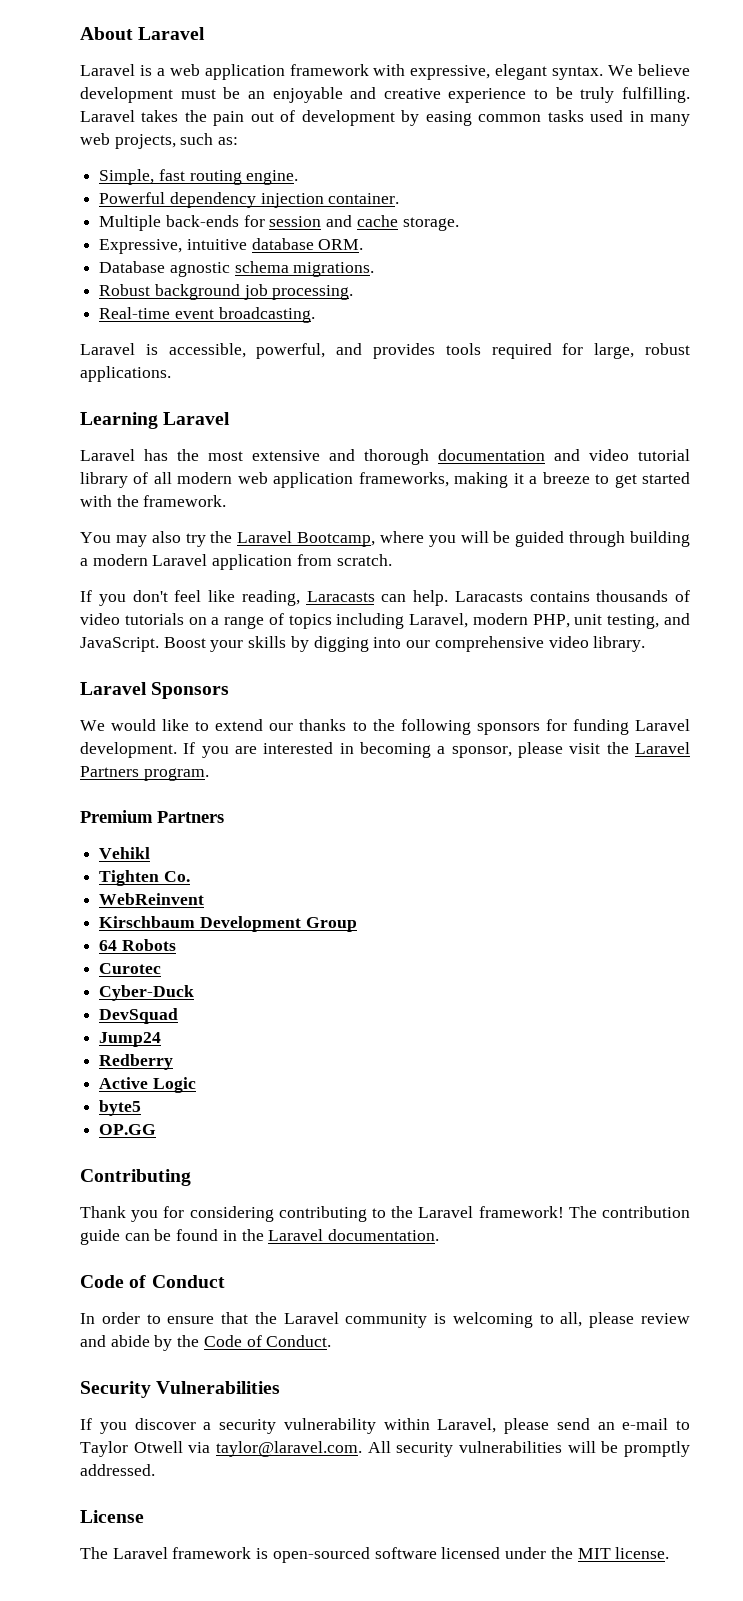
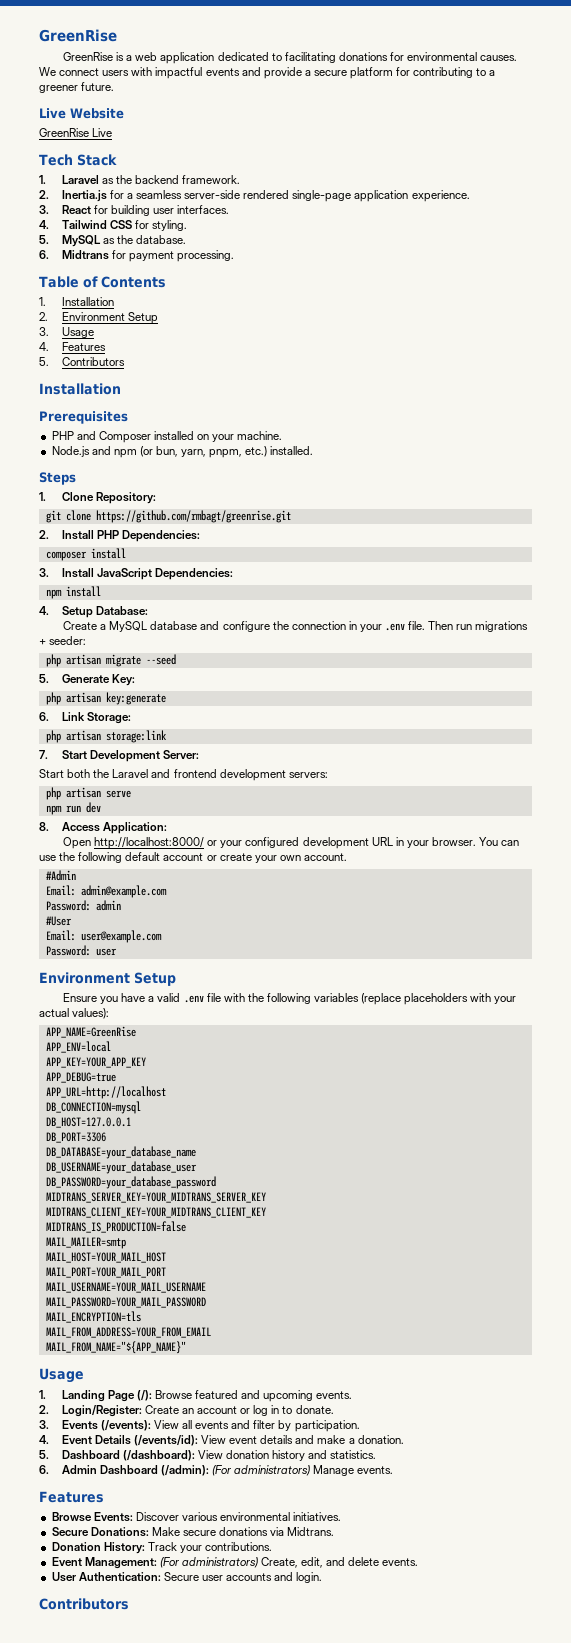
[80,27,206,40] [80,64,135,76] About Laravel // Laravel -> [39,29,117,42] [62,52,113,61] GreenRise // GreenRise
[289,64,690,80] [80,87,690,103] [80,110,690,126] [80,133,239,149] [99,169,299,185] [99,192,400,208] [99,215,459,231] [99,238,364,254] [99,261,375,277] [99,284,354,300] [99,307,315,323] [80,343,690,359] [80,366,171,382] [80,412,231,429] [80,449,690,465] [80,472,690,488] [80,495,227,507] [80,531,691,547] [80,554,392,570] [80,590,690,606] [80,613,690,629] [80,636,646,652] [80,682,230,699] [80,719,691,735] [80,742,690,758] [80,766,209,781] [80,810,224,823] [99,847,151,859] [99,870,190,886] [99,893,205,905] [99,916,357,932] [99,939,176,951] [99,963,162,974] [99,985,195,1001] [99,1008,179,1024] [99,1032,162,1047] [99,1054,174,1070] [99,1077,196,1093] [99,1100,142,1116] [99,1124,157,1135] [80,1169,191,1186] [80,1206,690,1222] [80,1229,440,1245] [80,1275,225,1288] [80,1312,690,1328] [80,1335,332,1351] [80,1381,281,1398] [80,1418,690,1434] [80,1441,690,1457] [80,1464,155,1476] [80,1510,144,1523] [80,1547,670,1563] framework with expressive, elegant syntax. We believe development must be an enjoyable and creative experience to be truly fulfilling. Laravel takes the pain out of development by easing common tasks used in many web projects, such as: // Simple, fast routing engine. // Powerful dependency injection container. // Multiple back-ends for session and cache storage. // Expressive, intuitive database ORM. // Database agnostic schema migrations. // Robust background job processing. // Real-time event broadcasting. // Laravel is accessible, powerful, and provides tools required for large, robust applications. // Learning Laravel // Laravel has the most extensive and thorough documentation and video tutorial library of all modern web application frameworks, making it a breeze to get started with the framework. // You may also try the Laravel Bootcamp, where you will be guided through building a modern Laravel application from scratch. // If you don't feel like reading, Laracasts can help. Laracasts contains thousands of video tutorials on a range of topics including Laravel, modern PHP, unit testing, and JavaScript. Boost your skills by digging into our comprehensive video library. // Laravel Sponsors // We would like to extend our thanks to the following sponsors for funding Laravel development. If you are interested in becoming a sponsor, please visit the Laravel Partners program. // Premium Partners // Vehikl // Tighten Co. // WebReinvent // Kirschbaum Development Group // 64 Robots // Curotec // Cyber-Duck // DevSquad // Jump24 // Redberry // Active Logic // byte5 // OP.GG // Contributing // Thank you for considering contributing to the Laravel framework! The contribution guide can be found in the Laravel documentation. // Code of Conduct // In order to ensure that the Laravel community is welcoming to all, please review and abide by the Code of Conduct. // Security Vulnerabilities // If you discover a security vulnerability within Laravel, please send an e-mail to Taylor Otwell via taylor@laravel.com. All security vulnerabilities will be promptly addressed. // License // The Laravel framework is open-sourced software licensed under the MIT license. -> [217,52,518,63] [39,67,496,79] [39,82,115,93] [39,108,124,119] [39,128,113,137] [39,154,117,166] [39,175,241,184] [39,190,470,202] [39,205,230,216] [39,220,188,231] [39,235,187,247] [39,250,235,262] [39,276,166,288] [39,297,114,306] [39,312,158,324] [39,327,94,338] [39,342,106,351] [39,357,125,366] [39,383,121,395] [39,411,128,424] [51,431,283,443] [51,446,314,458] [39,472,76,485] [39,492,156,504] [45,510,291,523] [39,530,200,542] [45,548,126,561] [39,568,233,580] [45,586,101,599] [39,606,148,618] [62,621,529,632] [39,636,87,645] [45,654,176,667] [39,674,135,686] [45,692,166,705] [39,712,131,724] [45,730,167,743] [39,750,199,762] [39,769,328,781] [45,787,131,800] [45,802,101,815] [39,822,167,834] [62,837,520,849] [39,852,347,863] [45,870,76,881] [45,885,167,898] [45,900,121,911] [45,916,72,926] [45,930,162,943] [45,945,117,956] [39,972,176,986] [62,993,517,1005] [39,1008,110,1019] [45,1026,136,1038] [45,1041,111,1053] [45,1057,146,1068] [45,1072,116,1083] [45,1086,166,1099] [45,1101,141,1114] [45,1117,131,1128] [45,1132,106,1143] [45,1146,196,1159] [45,1161,197,1174] [45,1176,216,1189] [45,1192,266,1203] [45,1207,266,1218] [45,1221,186,1233] [45,1237,126,1249] [45,1252,166,1263] [45,1267,166,1278] [45,1282,206,1293] [45,1297,206,1308] [45,1311,141,1323] [45,1327,211,1338] [45,1341,186,1354] [39,1368,84,1383] [39,1390,353,1402] [39,1405,334,1417] [39,1420,360,1432] [39,1435,404,1446] [39,1450,377,1461] [39,1465,394,1476] [39,1491,104,1503] [51,1512,342,1522] [51,1527,335,1537] [51,1542,273,1554] [51,1557,419,1569] [51,1572,323,1583] [39,1598,129,1610] dedicated to facilitating donations for environmental causes. We connect users with impactful events and provide a secure platform for contributing to a greener future. // Live Website // GreenRise Live // Tech Stack // 1. Laravel as the backend framework. // 2. Inertia.js for a seamless server-side rendered single-page application experience. // 3. React for building user interfaces. // 4. Tailwind CSS for styling. // 5. MySQL as the database. // 6. Midtrans for payment processing. // Table of Contents // 1. Installation // 2. Environment Setup // 3. Usage // 4. Features // 5. Contributors // Installation // Prerequisites // PHP and Composer installed on your machine. // Node.js and npm (or bun, yarn, pnpm, etc.) installed. // Steps // 1. Clone Repository: // git clone https://github.com/rmbagt/greenrise.git // 2. Install PHP Dependencies: // composer install // 3. Install JavaScript Dependencies: // npm install // 4. Setup Database: // Create a MySQL database and configure the connection in your .env file. Then run migrations + seeder: // php artisan migrate --seed // 5. Generate Key: // php artisan key:generate // 6. Link Storage: // php artisan storage:link // 7. Start Development Server: // Start both the Laravel and frontend development servers: // php artisan serve // npm run dev // 8. Access Application: // Open http://localhost:8000/ or your configured development URL in your browser. You can use the following default account or create your own account. // #Admin // Email: admin@example.com // Password: admin // #User // Email: user@example.com // Password: user // Environment Setup // Ensure you have a valid .env file with the following variables (replace placeholders with your actual values): // APP_NAME=GreenRise // APP_ENV=local // APP_KEY=YOUR_APP_KEY // APP_DEBUG=true // APP_URL=http://localhost // DB_CONNECTION=mysql // DB_HOST=127.0.0.1 // DB_PORT=3306 // DB_DATABASE=your_database_name // DB_USERNAME=your_database_user // DB_PASSWORD=your_database_password // MIDTRANS_SERVER_KEY=YOUR_MIDTRANS_SERVER_KEY // MIDTRANS_CLIENT_KEY=YOUR_MIDTRANS_CLIENT_KEY // MIDTRANS_IS_PRODUCTION=false // MAIL_MAILER=smtp // MAIL_HOST=YOUR_MAIL_HOST // MAIL_PORT=YOUR_MAIL_PORT // MAIL_USERNAME=YOUR_MAIL_USERNAME // MAIL_PASSWORD=YOUR_MAIL_PASSWORD // MAIL_ENCRYPTION=tls // MAIL_FROM_ADDRESS=YOUR_FROM_EMAIL // MAIL_FROM_NAME="${APP_NAME}" // Usage // 1. Landing Page (/): Browse featured and upcoming events. // 2. Login/Register: Create an account or log in to donate. // 3. Events (/events): View all events and filter by participation. // 4. Event Details (/events/id): View event details and make a donation. // 5. Dashboard (/dashboard): View donation history and statistics. // 6. Admin Dashboard (/admin): (For administrators) Manage events. // Features // Browse Events: Discover various environmental initiatives. // Secure Donations: Make secure donations via Midtrans. // Donation History: Track your contributions. // Event Management: (For administrators) Create, edit, and delete events. // User Authentication: Secure user accounts and login. // Contributors

